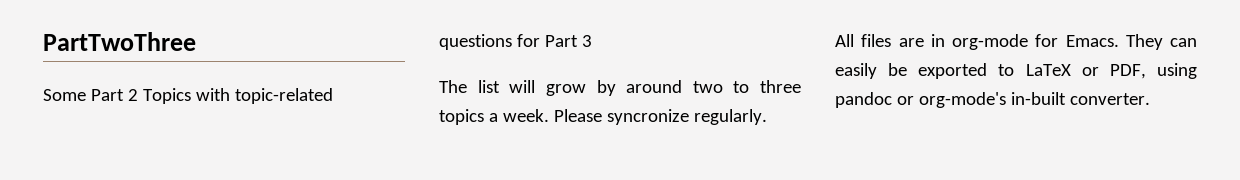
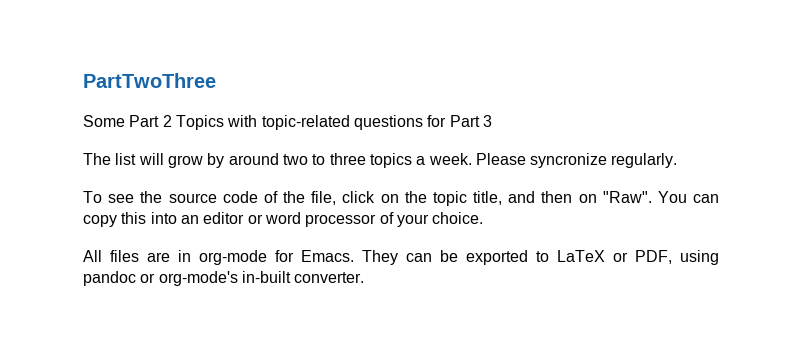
(767, 117) none -> [83,191,719,206] [83,212,484,227] // To see the source code of the file, click on the topic title, and then on "Raw". You can copy this into an editor or word processor of your choice.
[835,63,877,79] easily -> (432, 257) none

